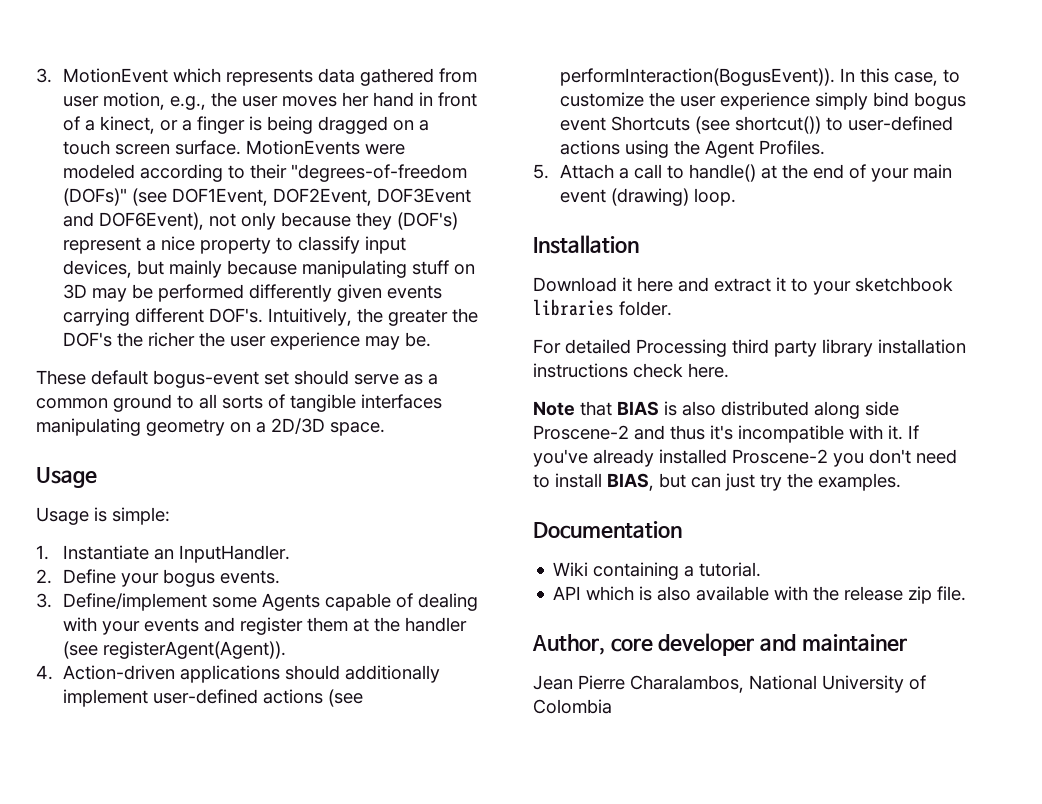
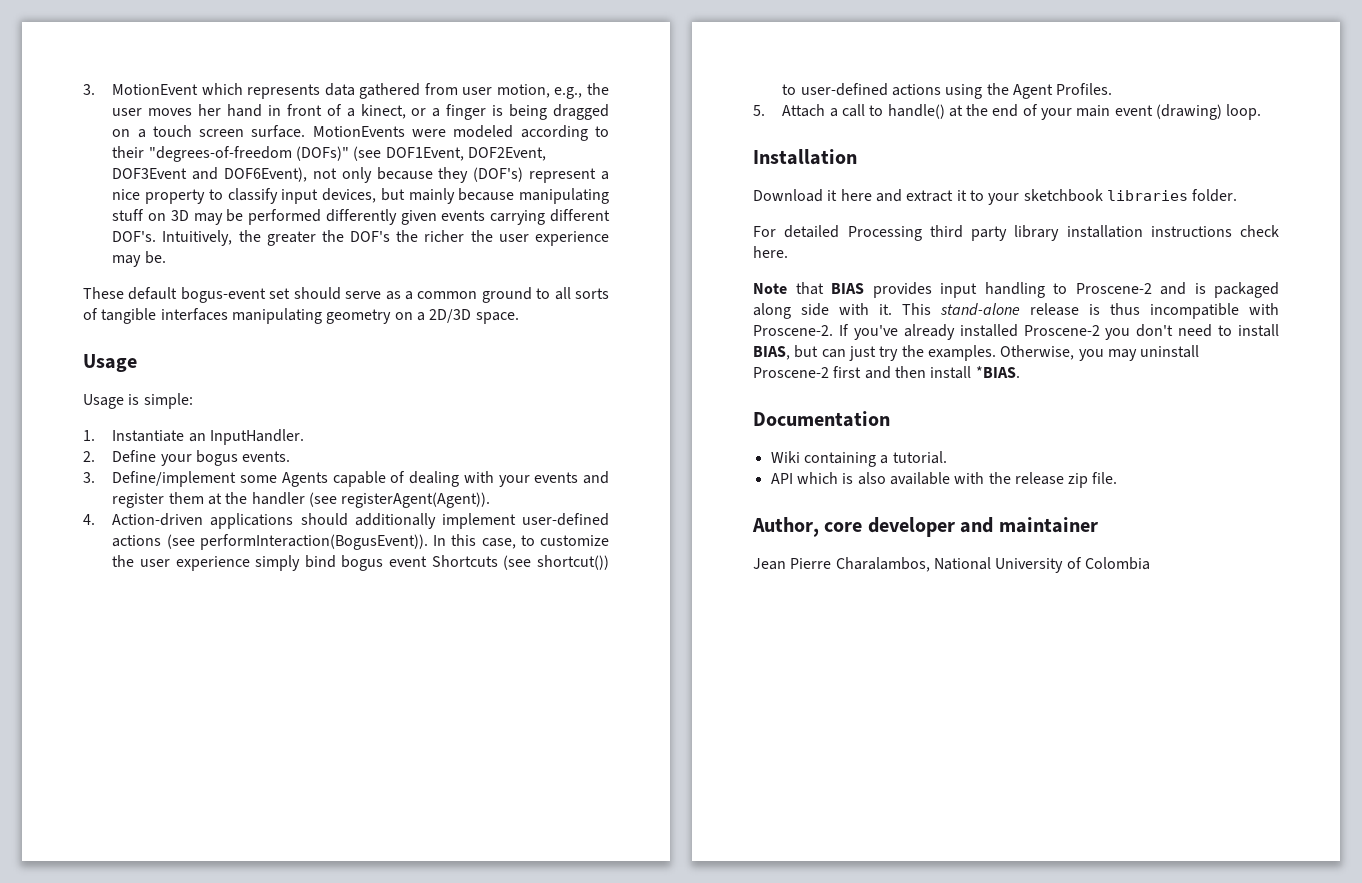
[664,401,899,419] [533,425,733,440] is also distributed along side Proscene-2 and thus it's -> [872,282,1279,298] [753,303,1140,319] provides input handling to Proscene-2 and is packaged along side with it. This stand-alone release is thus
[888,425,903,440] it. -> [753,325,833,336] Proscene-2.
(901, 482) none -> [1000,345,1200,361] [753,366,1020,379] Otherwise, you may uninstall Proscene-2 first and then install *BIAS.

